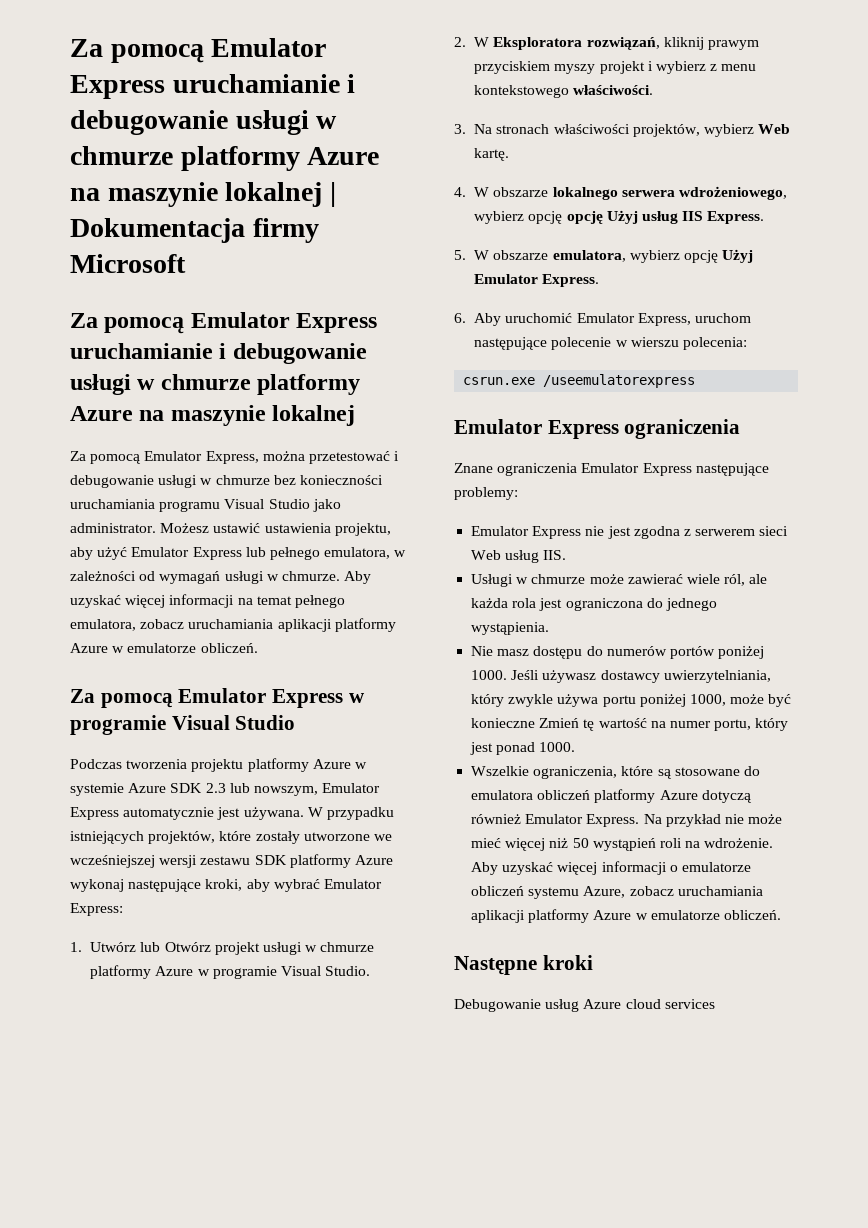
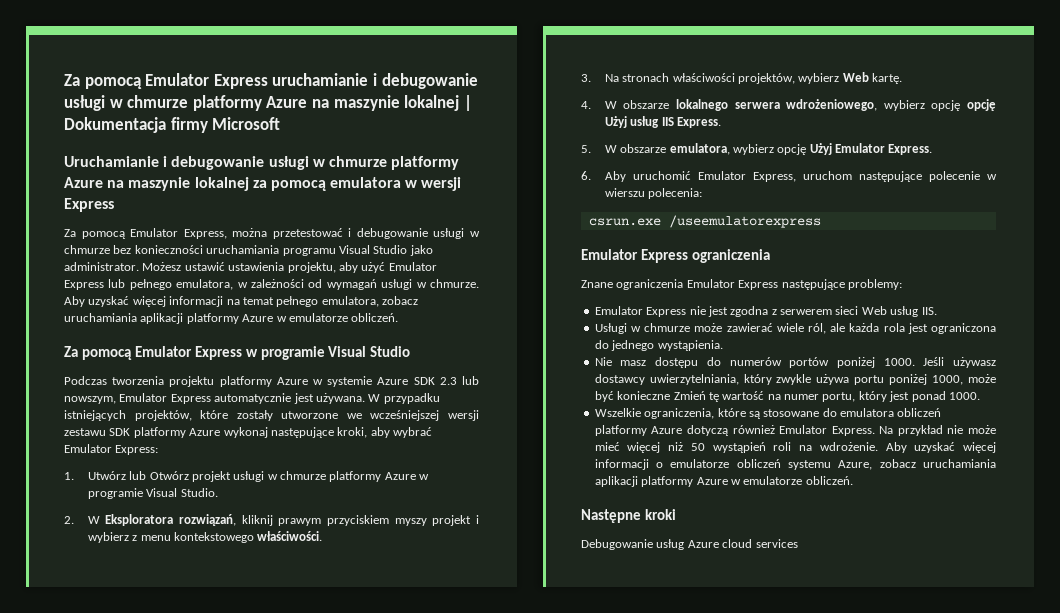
[70,312,378,334] [70,343,213,359] Za pomocą Emulator Express uruchamianie -> [64,156,159,167] Uruchamianie
(356, 415) none -> [252,177,462,191] [64,198,114,212] za pomocą emulatora w wersji Express

